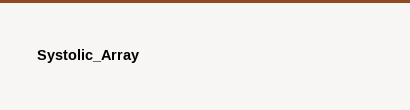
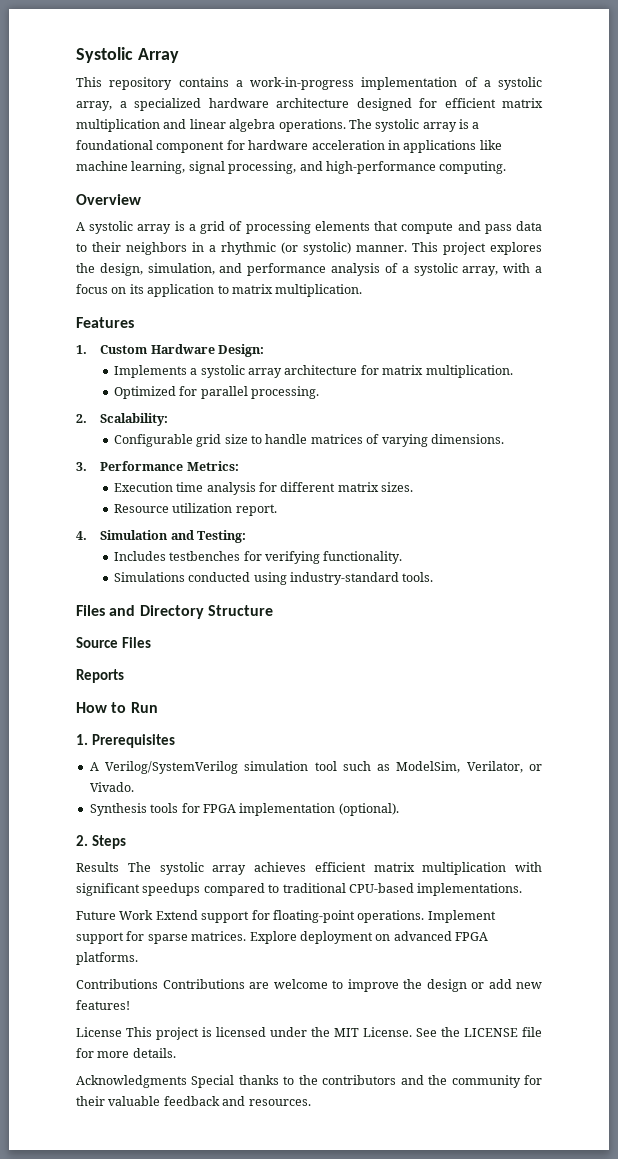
[37,49,139,63] Systolic_Array -> [76,47,179,63] [76,77,542,90] [76,98,543,111] [76,119,480,132] [76,140,502,153] [76,161,507,174] [76,194,141,205] [76,221,542,234] [76,242,542,255] [76,263,542,276] [76,284,363,297] [76,317,134,328] [76,344,264,357] [113,365,513,378] [113,386,320,399] [76,413,169,426] [113,434,504,447] [76,461,239,471] [113,482,414,495] [113,503,277,516] [76,530,246,543] [113,551,403,564] [113,572,434,585] [76,605,273,619] [76,637,152,648] [76,669,124,683] [76,702,158,713] [76,734,176,748] [89,761,542,774] [89,782,134,792] [89,803,399,816] [76,835,127,849] [76,862,542,875] [76,883,523,896] [76,910,496,923] [76,931,488,944] [76,952,138,965] [76,979,542,992] [76,1000,130,1010] [76,1027,542,1040] [76,1048,176,1058] [76,1075,543,1088] [76,1096,311,1106] Systolic Array // This repository contains a work-in-progress implementation of a systolic array, a specialized hardware architecture designed for efficient matrix multiplication and linear algebra operations. The systolic array is a foundational component for hardware acceleration in applications like machine learning, signal processing, and high-performance computing. // Overview // A systolic array is a grid of processing elements that compute and pass data to their neighbors in a rhythmic (or systolic) manner. This project explores the design, simulation, and performance analysis of a systolic array, with a focus on its application to matrix multiplication. // Features // 1. Custom Hardware Design: // Implements a systolic array architecture for matrix multiplication. // Optimized for parallel processing. // 2. Scalability: // Configurable grid size to handle matrices of varying dimensions. // 3. Performance Metrics: // Execution time analysis for different matrix sizes. // Resource utilization report. // 4. Simulation and Testing: // Includes testbenches for verifying functionality. // Simulations conducted using industry-standard tools. // Files and Directory Structure // Source Files // Reports // How to Run // 1. Prerequisites // A Verilog/SystemVerilog simulation tool such as ModelSim, Verilator, or Vivado. // Synthesis tools for FPGA implementation (optional). // 2. Steps // Results The systolic array achieves efficient matrix multiplication with significant speedups compared to traditional CPU-based implementations. // Future Work Extend support for floating-point operations. Implement support for sparse matrices. Explore deployment on advanced FPGA platforms. // Contributions Contributions are welcome to improve the design or add new features! // License This project is licensed under the MIT License. See the LICENSE file for more details. // Acknowledgments Special thanks to the contributors and the community for their valuable feedback and resources.

